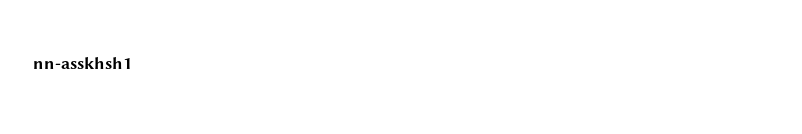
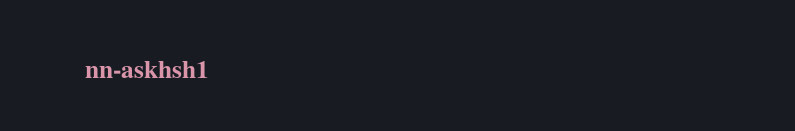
[33,57,132,69] nn-asskhsh1 -> [85,61,209,78] nn-askhsh1

